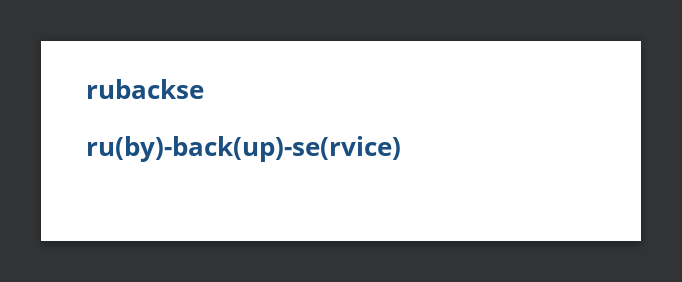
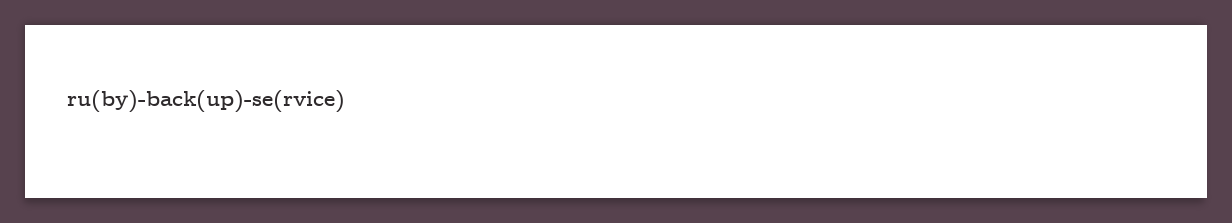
[86,79,204,99] rubackse // -> (67, 101) none

